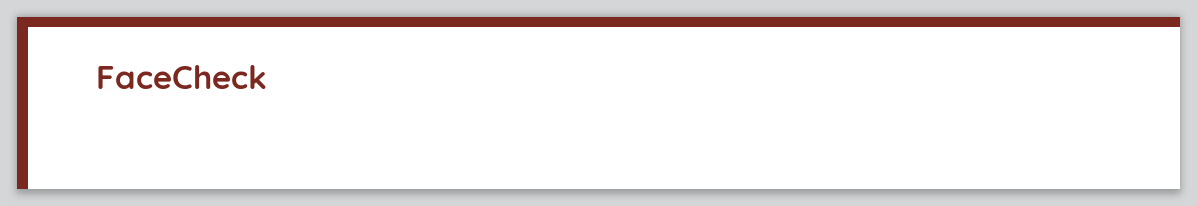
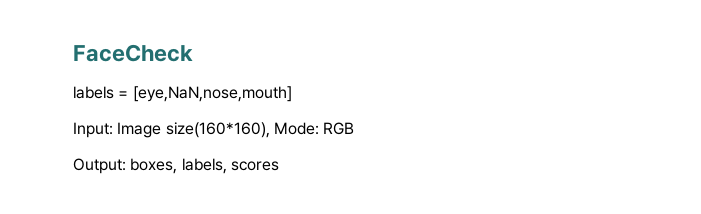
(267, 77) none -> [73,86,292,102] [73,122,355,138] [73,158,279,174] // labels = [eye,NaN,nose,mouth] // Input: Image size(160*160), Mode: RGB // Output: boxes, labels, scores

